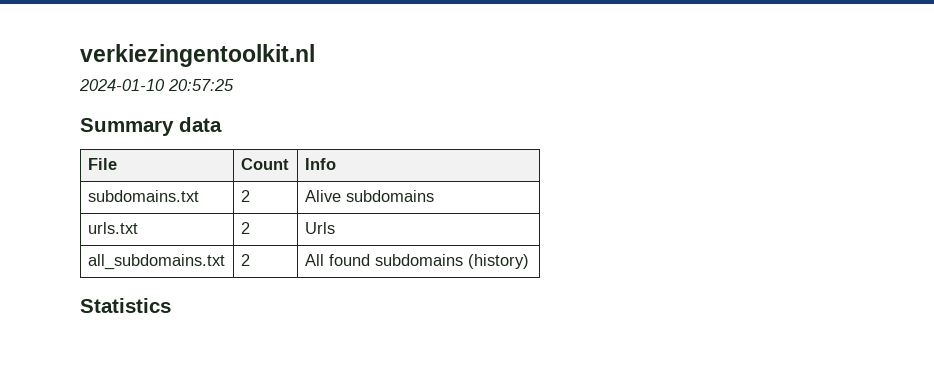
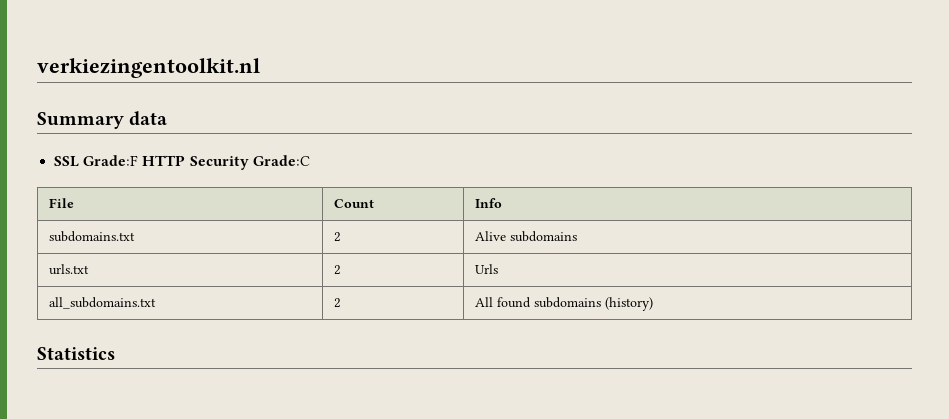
[79,79,234,91] // 2024-01-10 20:57:25 -> (260, 68) none
(222, 124) none -> [54,155,310,170] // SSL Grade:F HTTP Security Grade:C

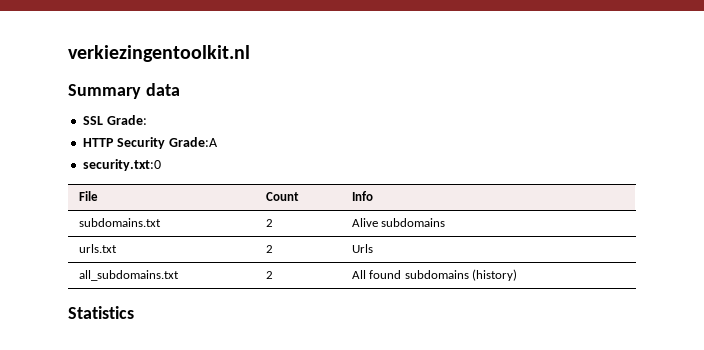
[83,155,139,166] Grade:F -> [107,115,148,125] Grade: //
[252,155,310,166] Grade:C -> [168,137,218,147] [83,159,162,171] Grade:A // security.txt:0

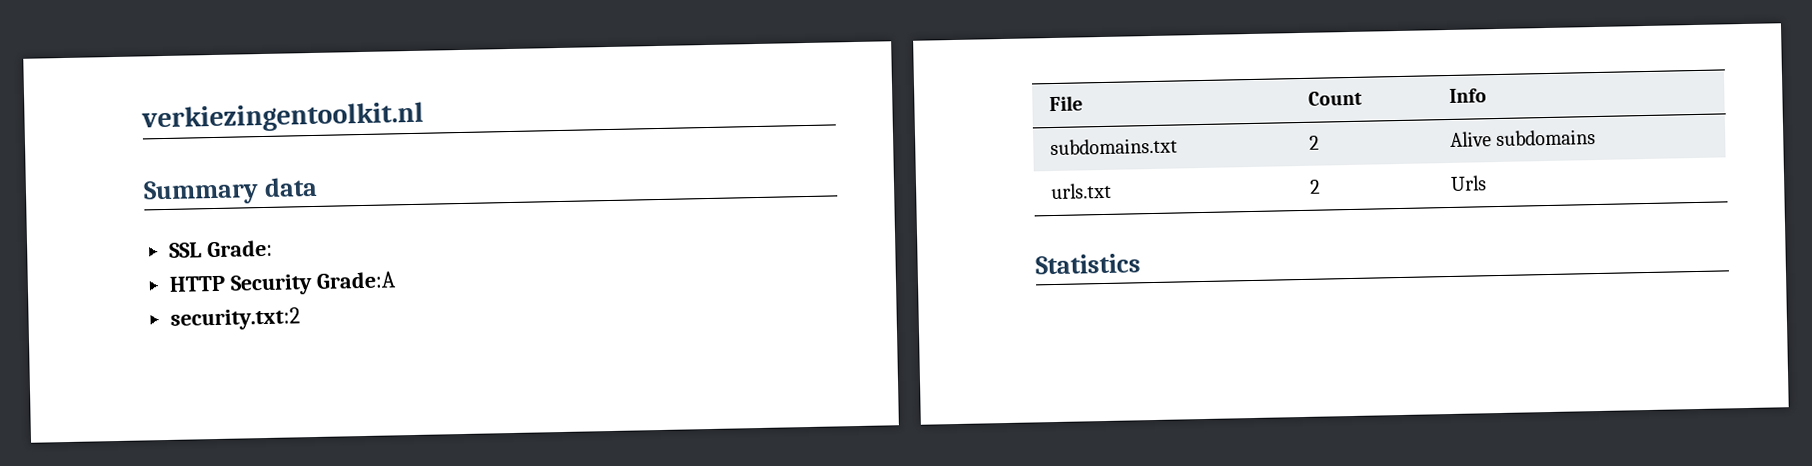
[83,159,162,171] security.txt:0 -> [170,307,301,331] security.txt:2
[78,270,179,281] [265,271,273,279] [351,269,518,281] // all_subdomains.txt | 2 | All found subdomains (history) -> (1487, 183) none

